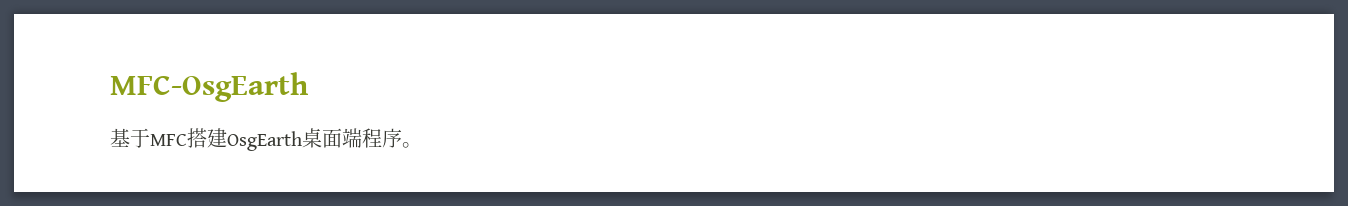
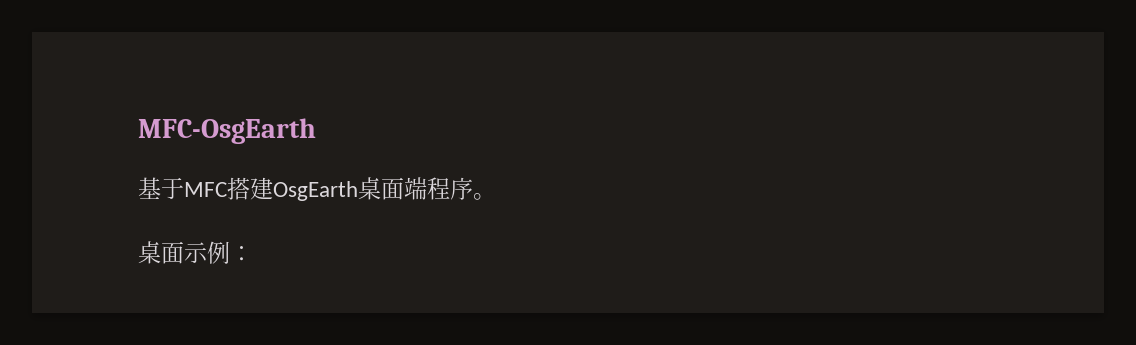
(422, 145) none -> [138,241,253,264] // 桌面示例：

